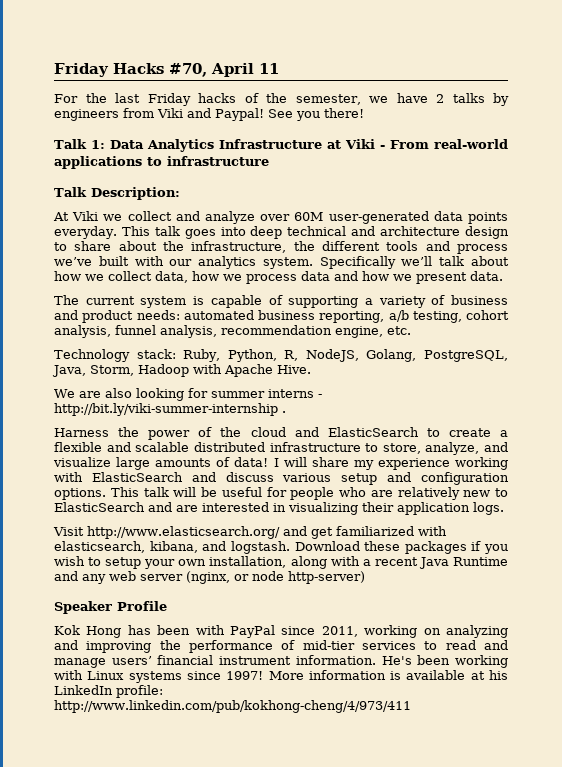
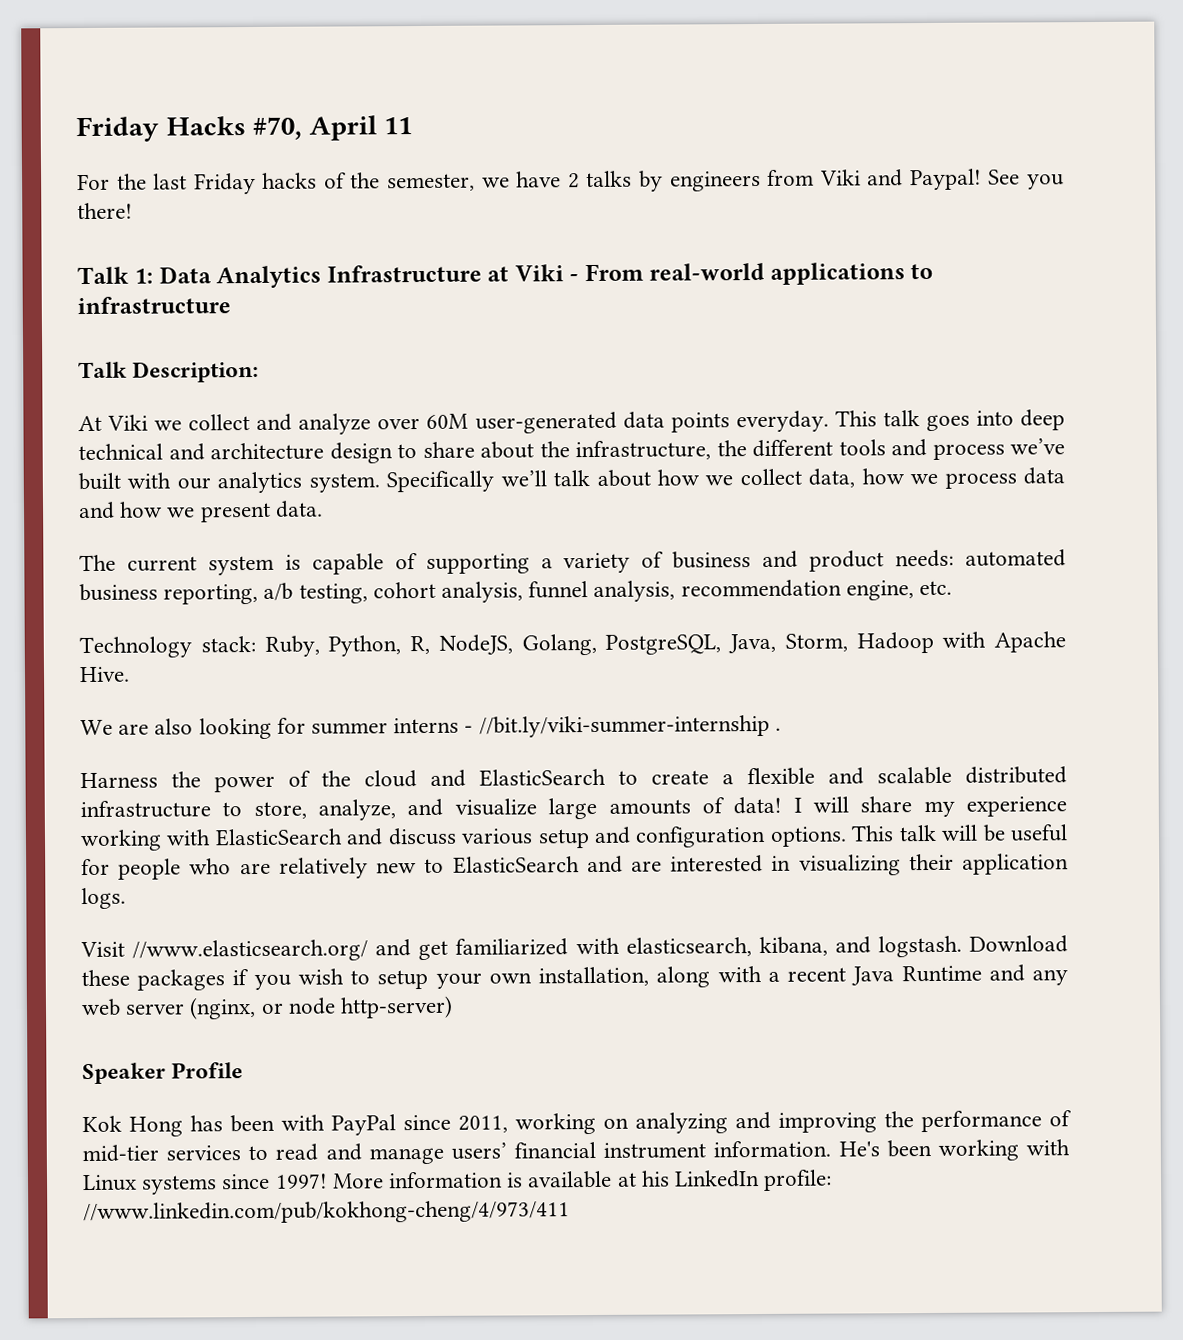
[54,403,278,416] http://bit.ly/viki-summer-internship -> [478,714,770,738] //bit.ly/viki-summer-internship
[87,526,280,539] http://www.elasticsearch.org/ -> [132,939,369,962] //www.elasticsearch.org/
[54,700,411,713] http://www.linkedin.com/pub/kokhong-cheng/4/973/411 -> [83,1200,570,1225] //www.linkedin.com/pub/kokhong-cheng/4/973/411

